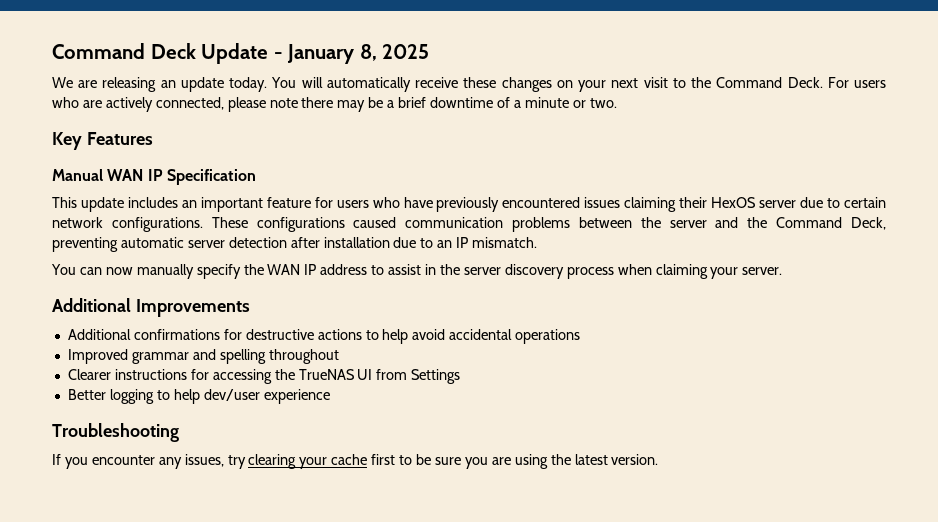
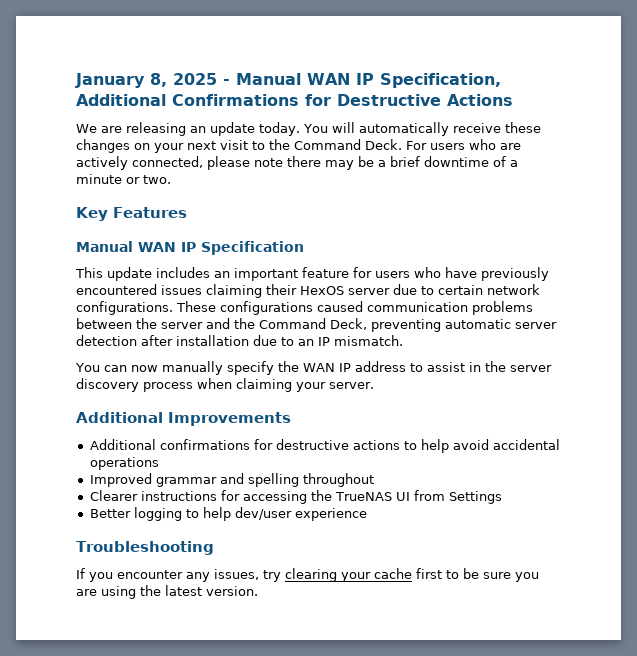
[52,43,283,64] Command Deck Update - -> (75, 80) none
(430, 51) none -> [223,73,501,88] [76,94,513,106] - Manual WAN IP Specification, Additional Confirmations for Destructive Actions

